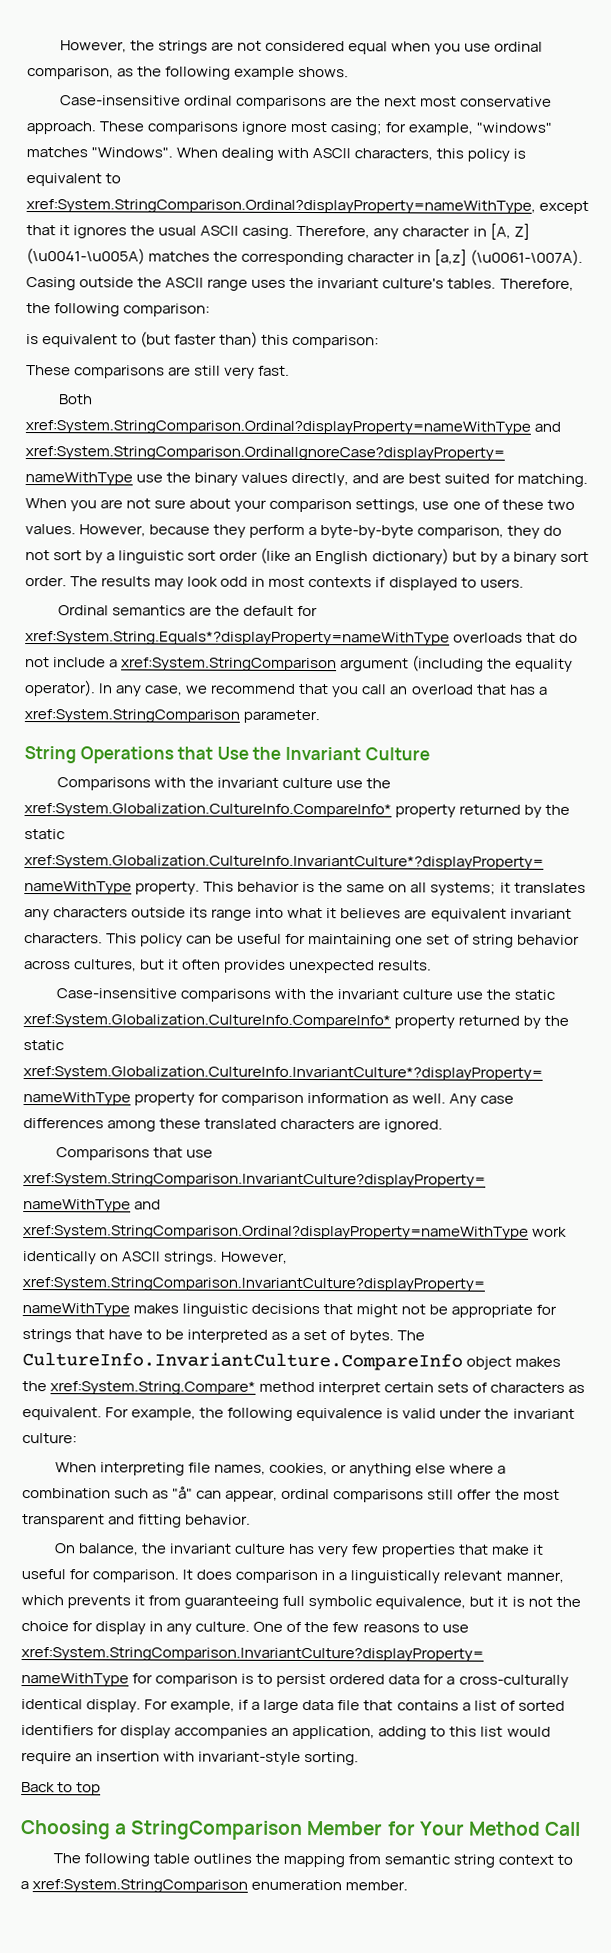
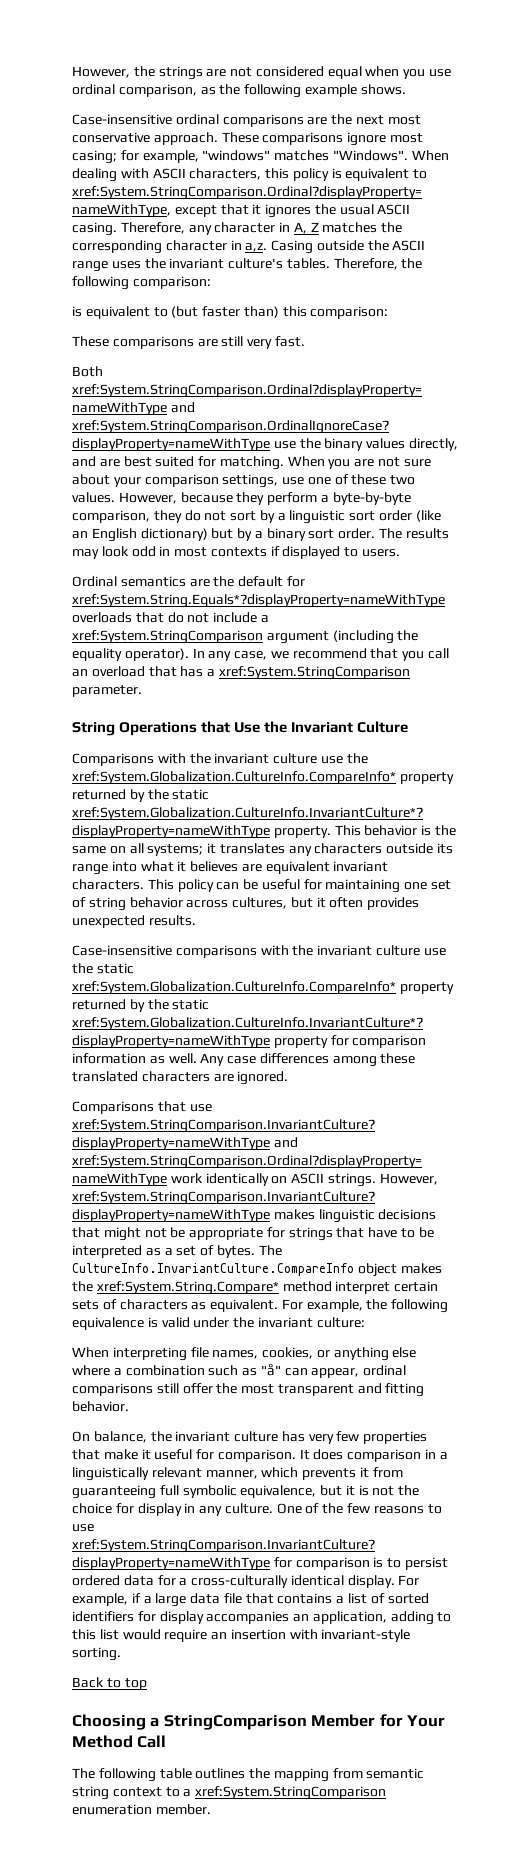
[489,223,530,240] [26,248,145,265] [A, Z] (\u0041-\u005A) -> [293,222,319,234] A, Z
[434,249,584,266] [a,z] (\u0061-\007A). -> [245,243,268,252] a,z.

